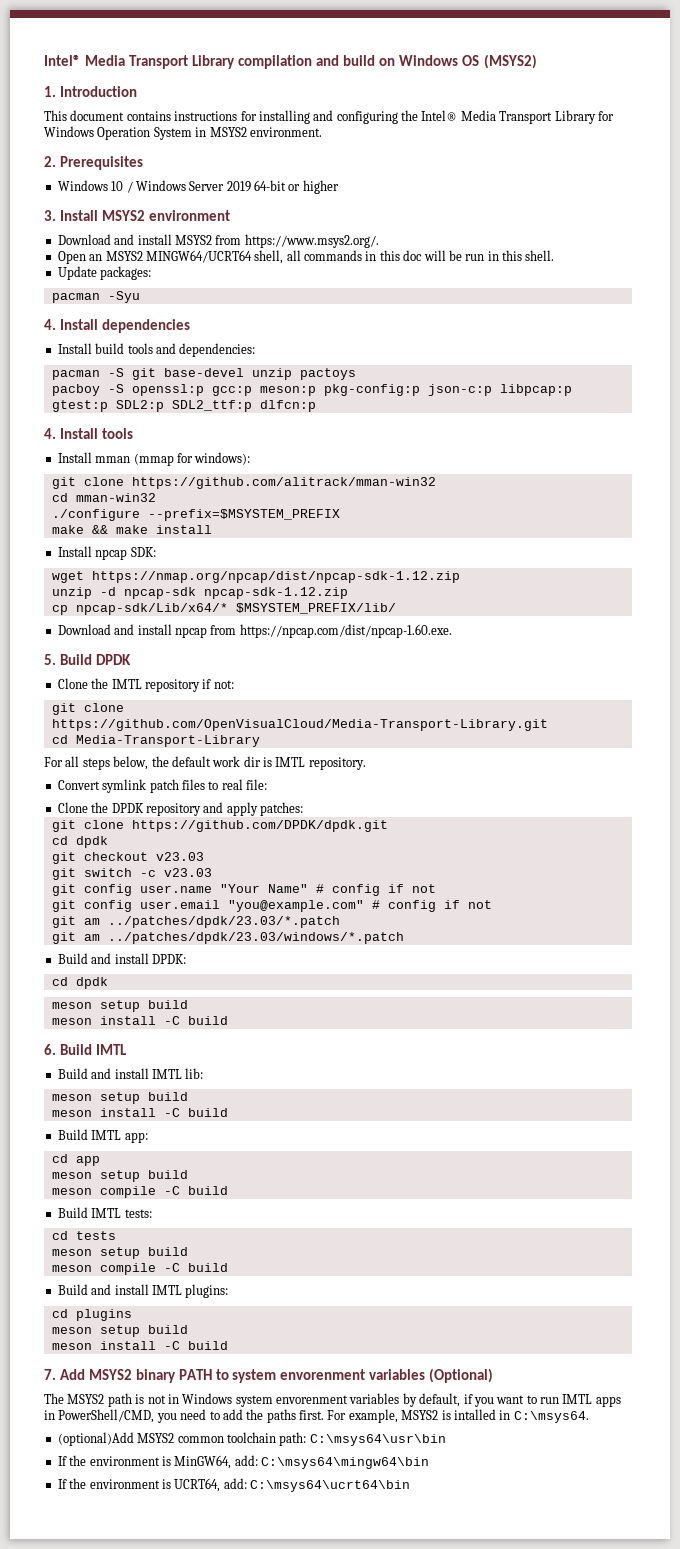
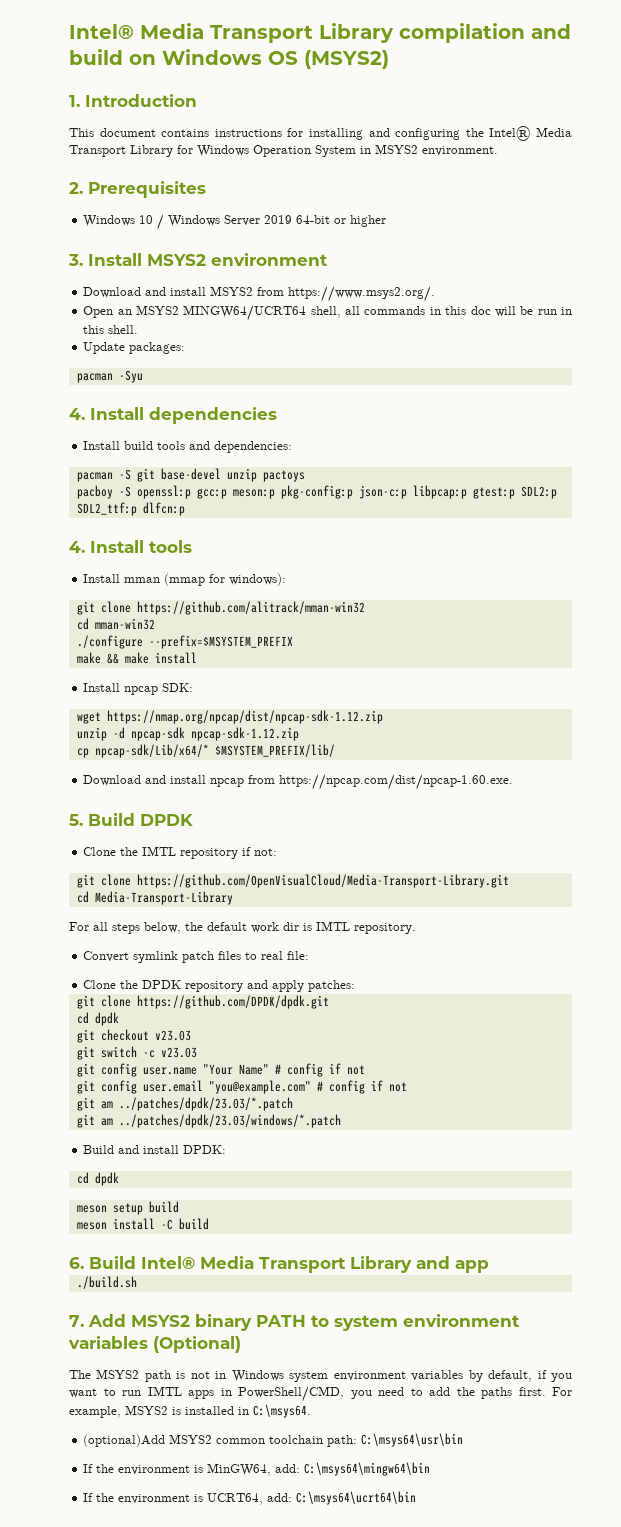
[95,1044,127,1055] [57,1068,204,1079] [51,1092,188,1104] [51,1108,228,1117] [57,1129,148,1143] [51,1154,100,1166] [51,1170,188,1182] [51,1186,228,1198] [57,1207,152,1218] [51,1231,116,1240] [51,1247,188,1259] [51,1263,228,1275] [57,1284,229,1298] [51,1309,132,1321] [51,1325,188,1337] [51,1341,228,1350] IMTL // Build and install IMTL lib: // meson setup build // meson install -C build // Build IMTL app: // cd app // meson setup build // meson compile -C build // Build IMTL tests: // cd tests // meson setup build // meson compile -C build // Build and install IMTL plugins: // cd plugins // meson setup build // meson install -C build -> [141,1256,489,1273] [76,1276,137,1289] Intel® Media Transport Library and app // ./build.sh
[280,1369,366,1380] envorenment -> [403,1314,520,1327] environment
[276,1395,348,1404] envorenment -> [333,1371,406,1381] environment
[453,1409,496,1420] intalled -> [185,1406,234,1415] installed

